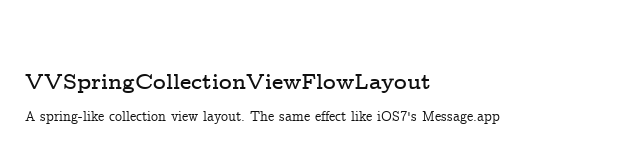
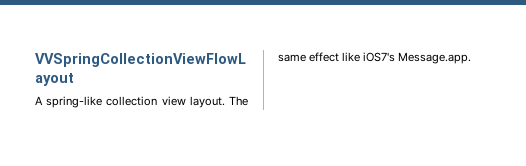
[422,111,500,124] Message.app -> [398,52,472,64] Message.app.

